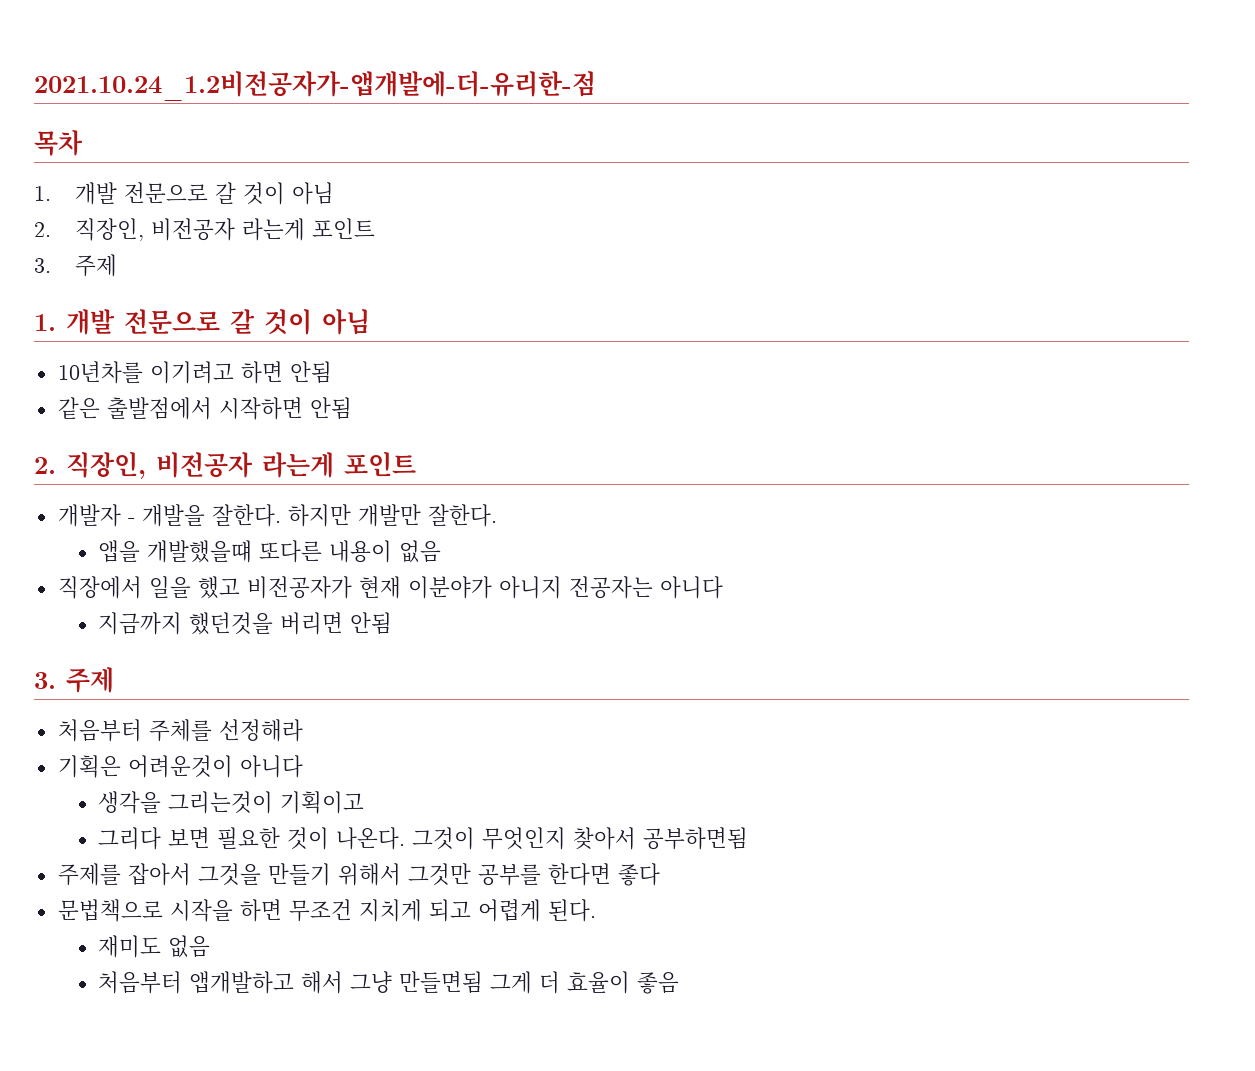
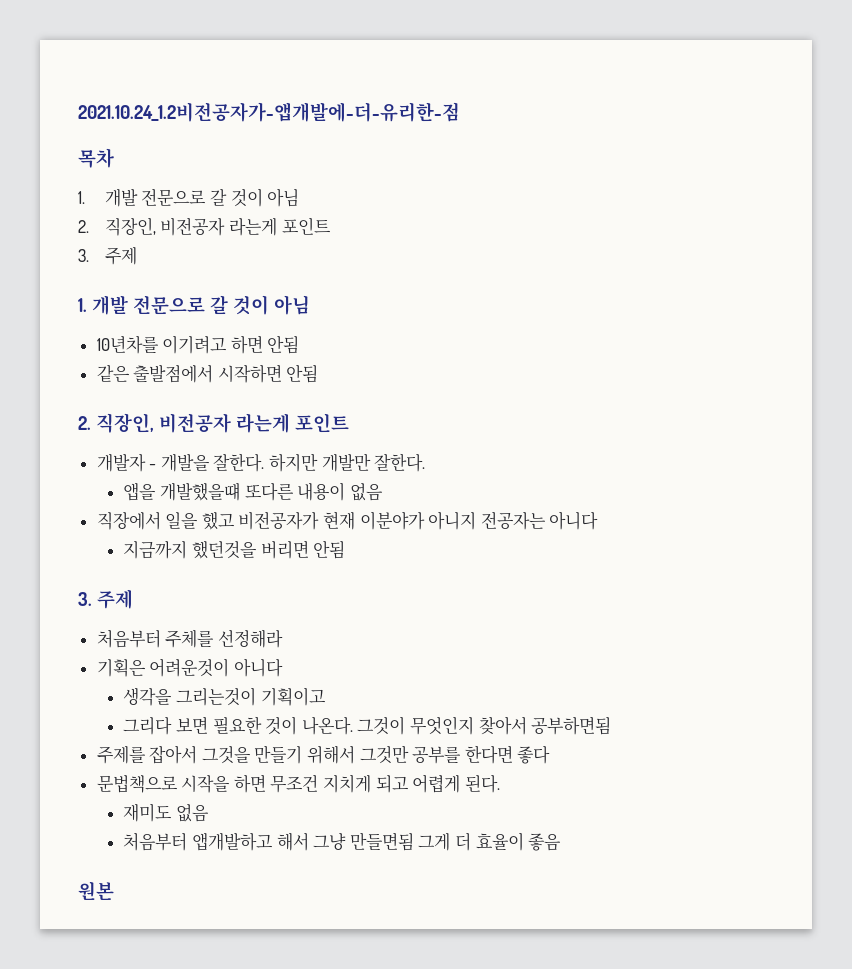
(680, 983) none -> [78,881,114,900] // 원본

